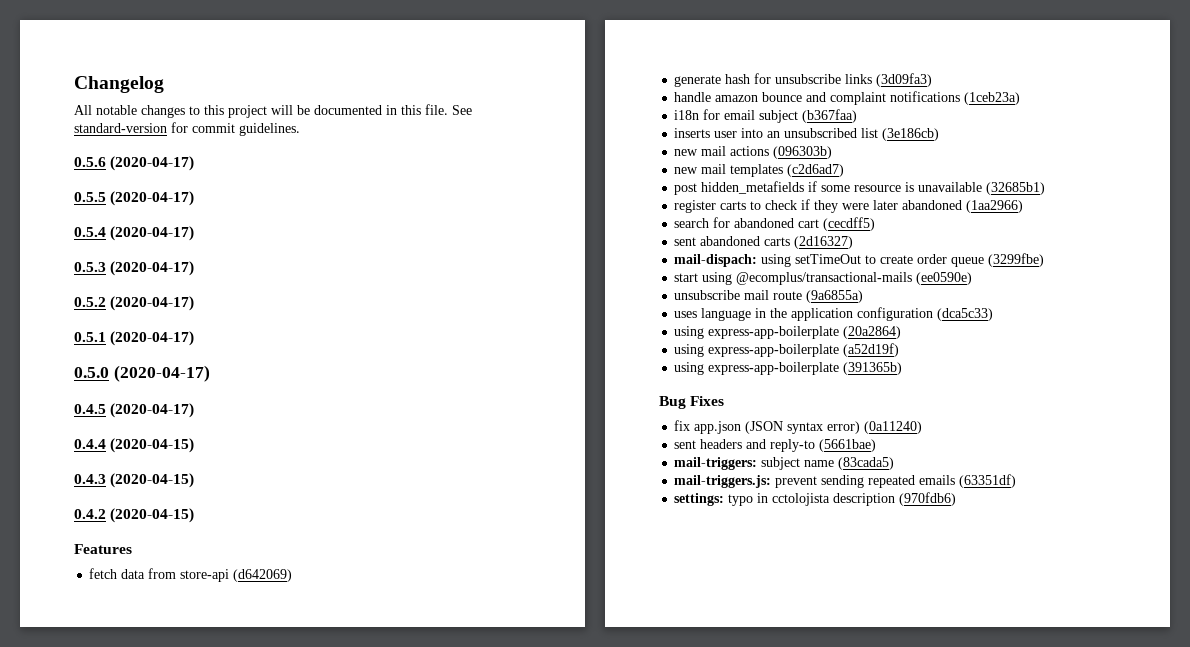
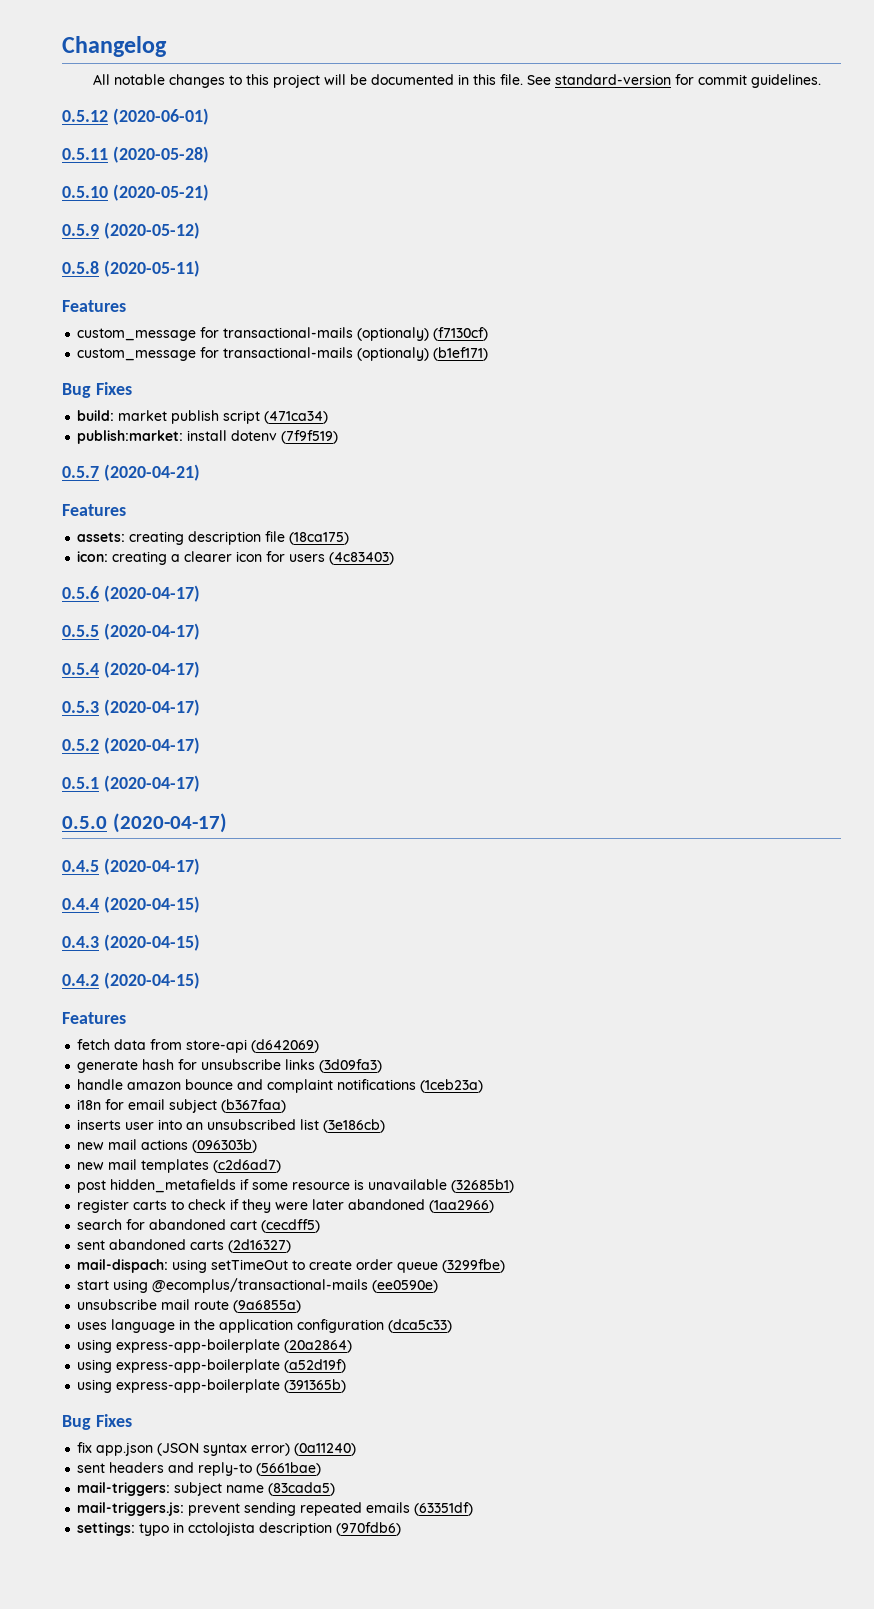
(300, 129) none -> [62,108,209,125] [62,146,209,163] [62,184,209,201] [62,222,200,239] [62,260,200,277] [62,300,126,312] [77,327,489,341] [77,347,489,361] [62,382,132,398] [77,410,329,424] [77,430,339,444] [62,464,200,481] [62,504,126,516] [77,531,350,545] [77,551,395,565] // 0.5.12 (2020-06-01) // 0.5.11 (2020-05-28) // 0.5.10 (2020-05-21) // 0.5.9 (2020-05-12) // 0.5.8 (2020-05-11) // Features // custom_message for transactional-mails (optionaly) (f7130cf) // custom_message for transactional-mails (optionaly) (b1ef171) // Bug Fixes // build: market publish script (471ca34) // publish:market: install dotenv (7f9f519) // 0.5.7 (2020-04-21) // Features // assets: creating description file (18ca175) // icon: creating a clearer icon for users (4c83403)

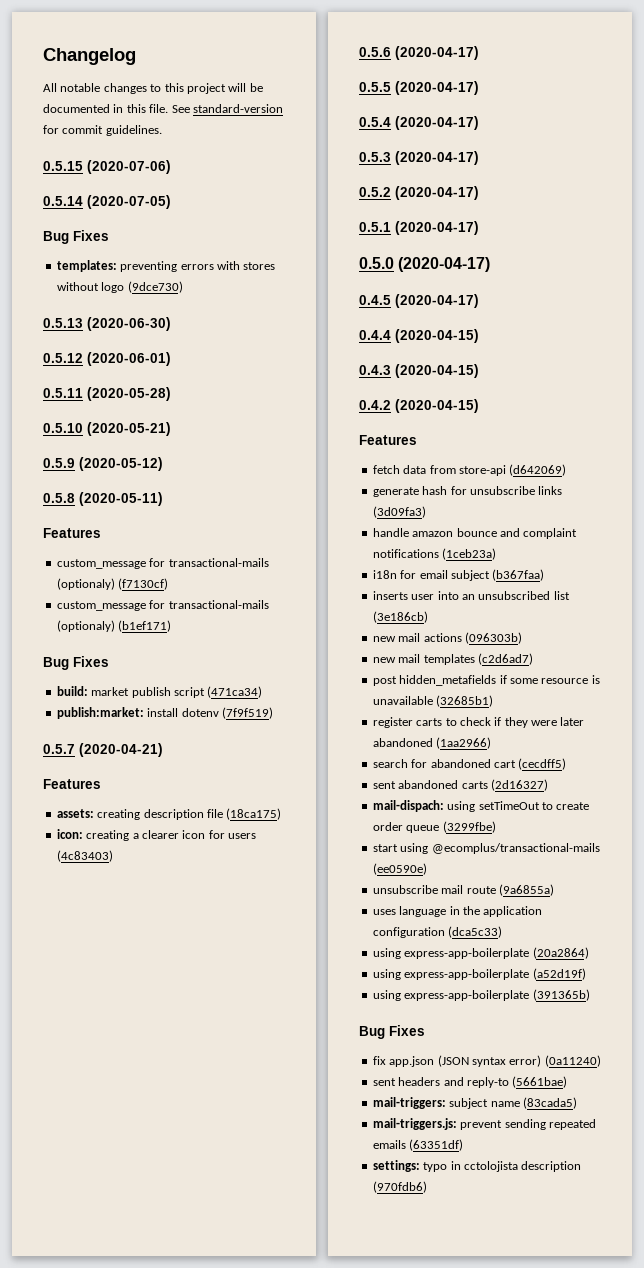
(821, 81) none -> [43,160,171,174] [43,195,171,209] [43,230,109,244] [56,260,276,272] [56,281,183,293] [43,317,171,331] // 0.5.15 (2020-07-06) // 0.5.14 (2020-07-05) // Bug Fixes // templates: preventing errors with stores without logo (9dce730) // 0.5.13 (2020-06-30)

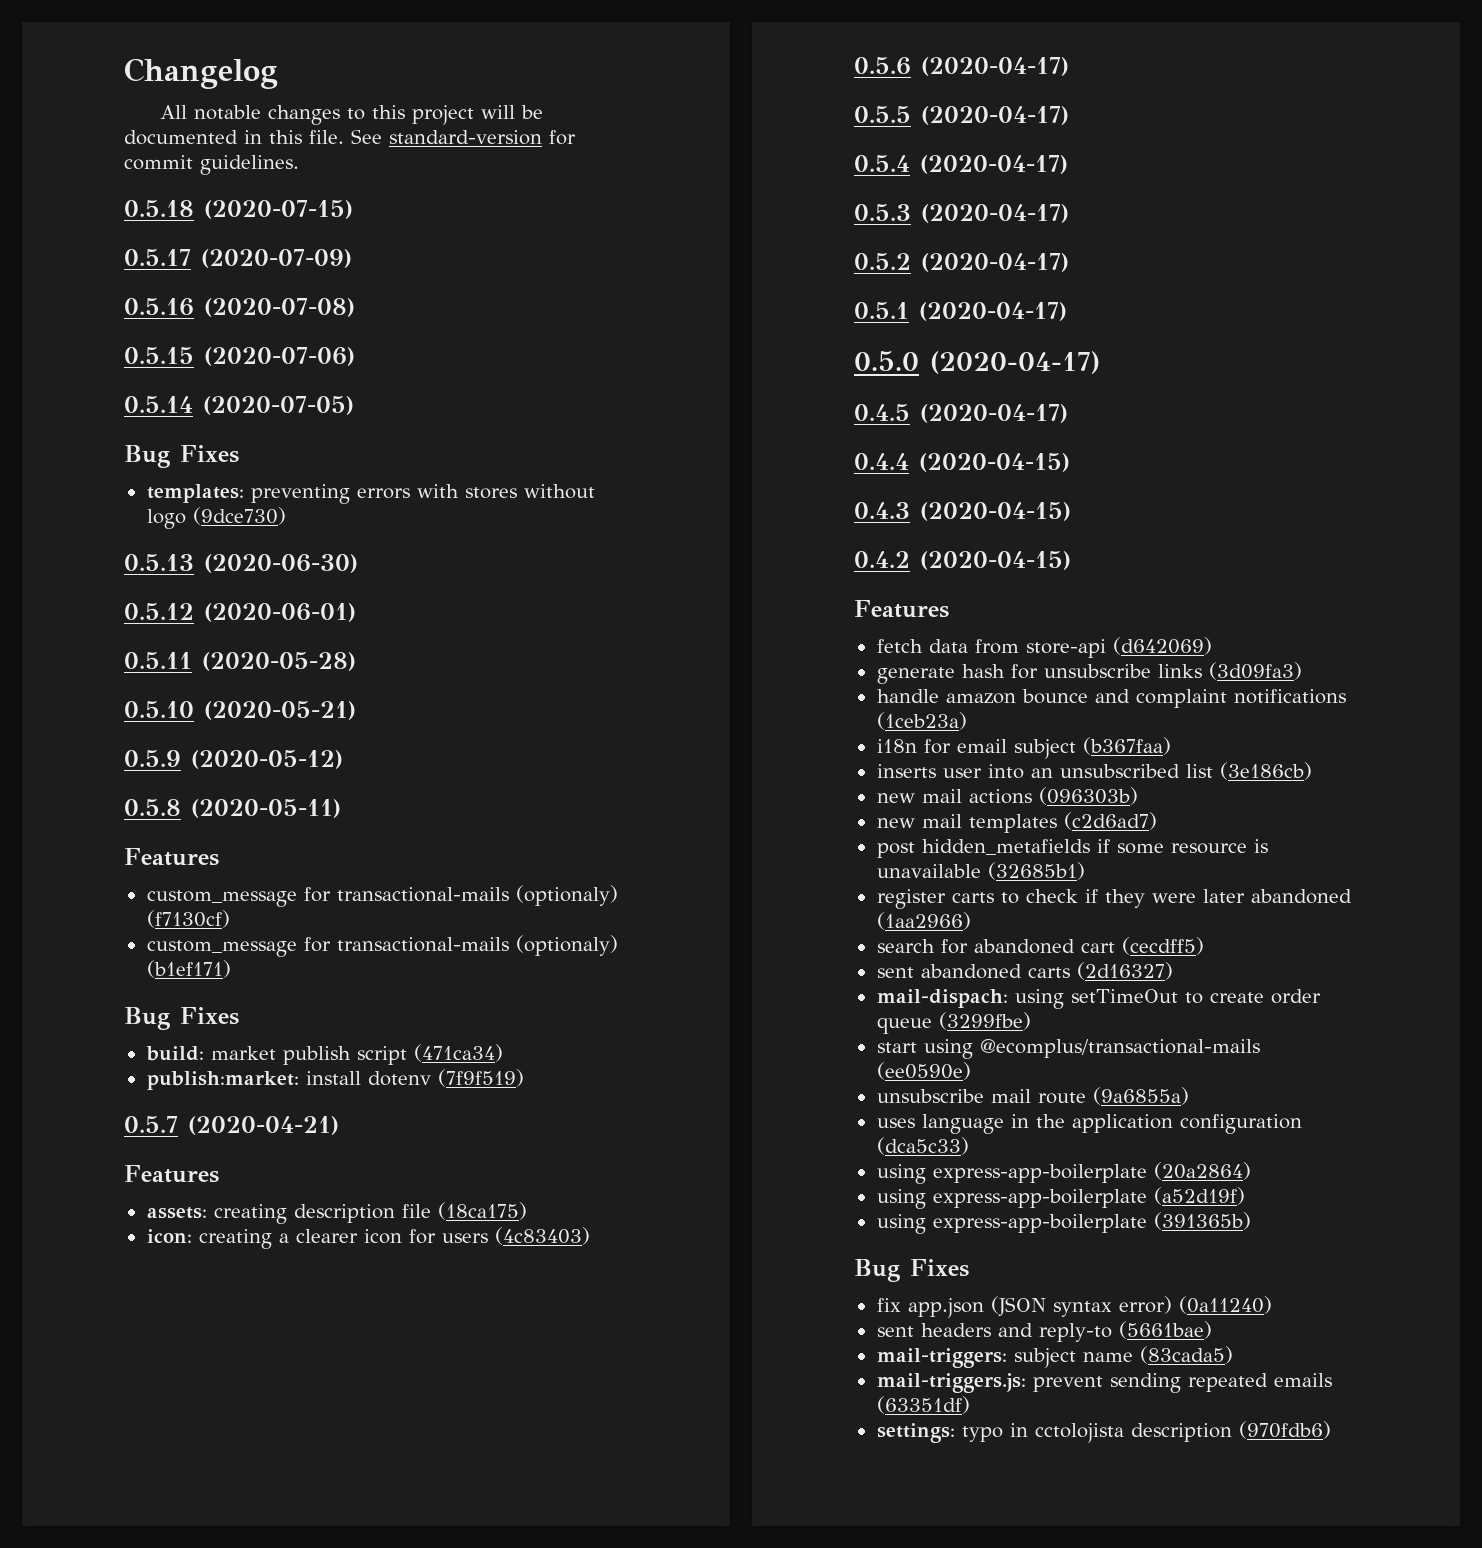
(162, 130) none -> [124,200,353,219] [124,249,352,268] [124,298,355,317] // 0.5.18 (2020-07-15) // 0.5.17 (2020-07-09) // 0.5.16 (2020-07-08)

